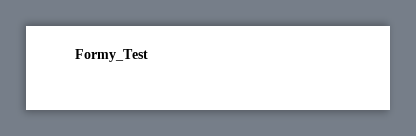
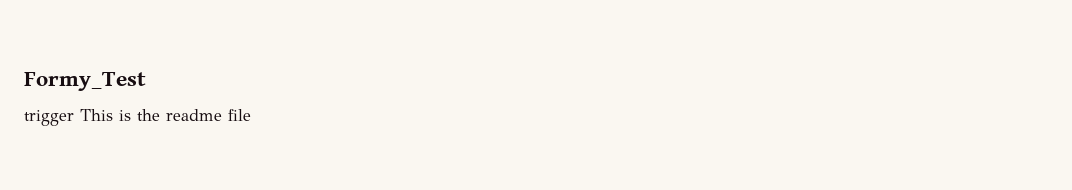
(148, 55) none -> [24,109,251,126] // trigger This is the readme file

